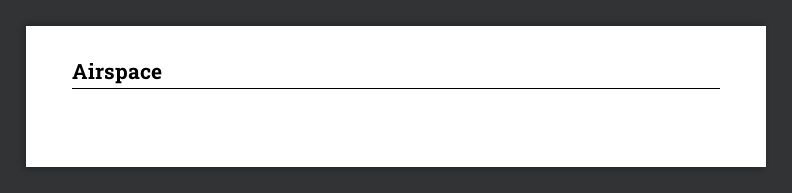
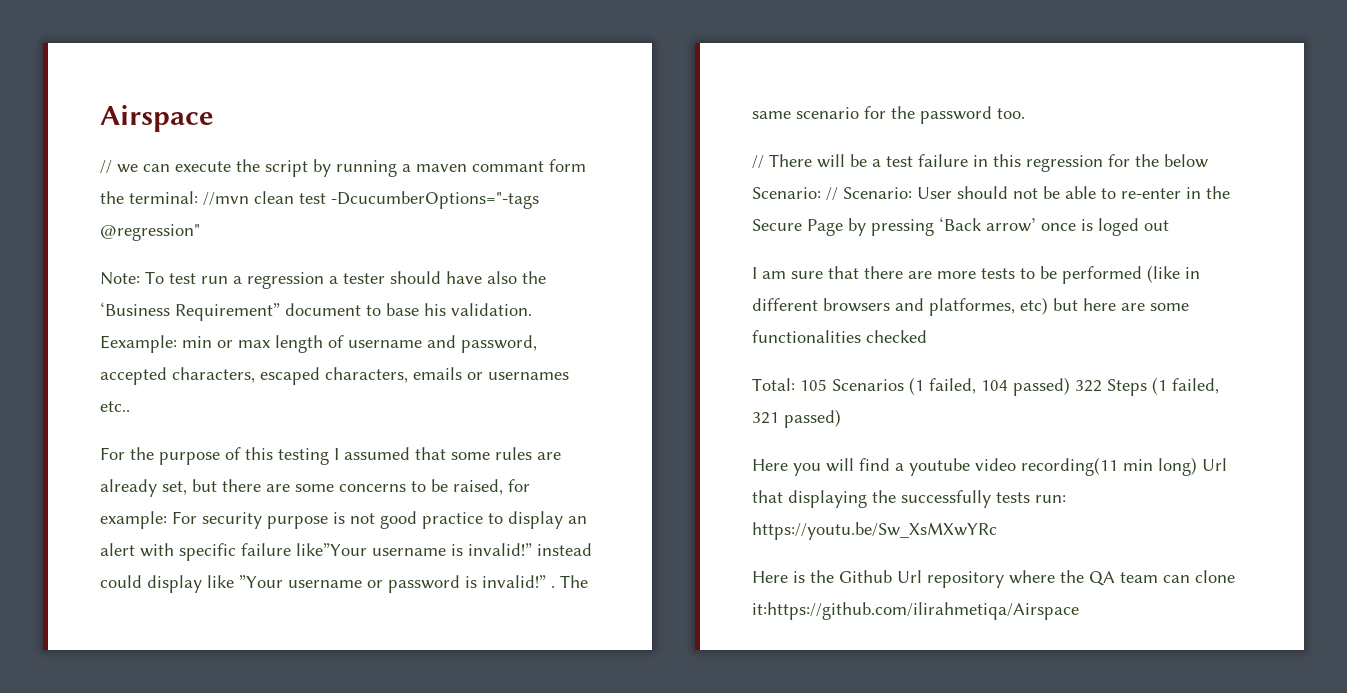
(162, 73) none -> [100,159,586,177] [100,191,539,209] [100,224,200,241] [100,271,546,289] [100,302,532,321] [100,335,537,353] [100,367,569,385] [100,401,130,412] [100,447,561,465] [100,479,530,497] [100,511,587,529] [100,543,592,561] [100,575,588,593] [752,106,1025,124] [752,154,1208,172] [752,186,1230,201] [752,217,1169,236] [752,265,1200,284] [752,297,1189,316] [752,330,927,343] [752,377,1219,396] [752,409,841,428] [752,457,1227,476] [752,490,1066,508] [752,522,997,540] [752,570,1235,588] [752,602,1079,620] // // we can execute the script by running a maven commant form the terminal: //mvn clean test -DcucumberOptions="-tags @regression" // Note: To test run a regression a tester should have also the ‘Business Requirement” document to base his validation. Eexample: min or max length of username and password, accepted characters, escaped characters, emails or usernames etc.. // For the purpose of this testing I assumed that some rules are already set, but there are some concerns to be raised, for example: For security purpose is not good practice to display an alert with specific failure like”Your username is invalid!” instead could display like ”Your username or password is invalid!” . The same scenario for the password too. // // There will be a test failure in this regression for the below Scenario: // Scenario: User should not be able to re-enter in the Secure Page by pressing ‘Back arrow’ once is loged out // I am sure that there are more tests to be performed (like in different browsers and platformes, etc) but here are some functionalities checked // Total: 105 Scenarios (1 failed, 104 passed) 322 Steps (1 failed, 321 passed) // Here you will find a youtube video recording(11 min long) Url that displaying the successfully tests run: https://youtu.be/Sw_XsMXwYRc // Here is the Github Url repository where the QA team can clone it:https://github.com/ilirahmetiqa/Airspace

